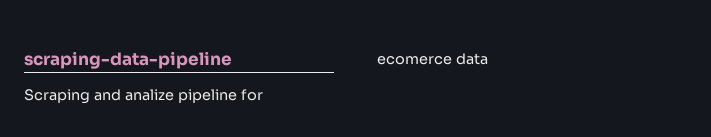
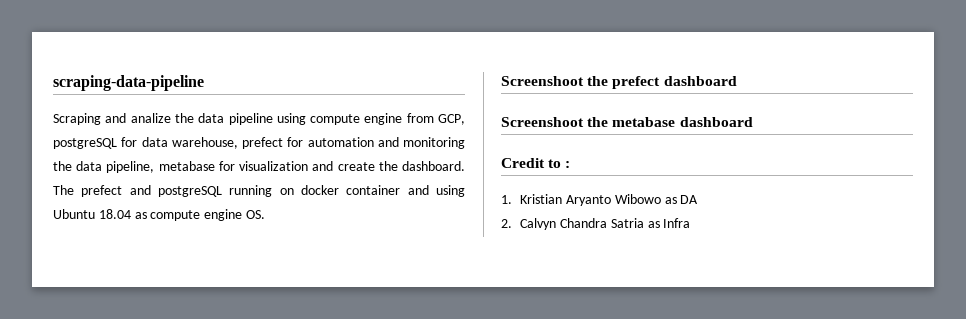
[177,89,263,103] [377,53,488,65] pipeline for ecomerce data -> [174,113,466,125] [53,137,465,149] [53,161,466,173] [53,185,465,197] [53,209,265,221] [501,76,737,89] [501,117,753,127] [501,158,571,168] [501,194,699,206] [501,218,691,230] the data pipeline using compute engine from GCP, postgreSQL for data warehouse, prefect for automation and monitoring the data pipeline, metabase for visualization and create the dashboard. The prefect and postgreSQL running on docker container and using Ubuntu 18.04 as compute engine OS. // Screenshoot the prefect dashboard // Screenshoot the metabase dashboard // Credit to : // 1. Kristian Aryanto Wibowo as DA // 2. Calvyn Chandra Satria as Infra

